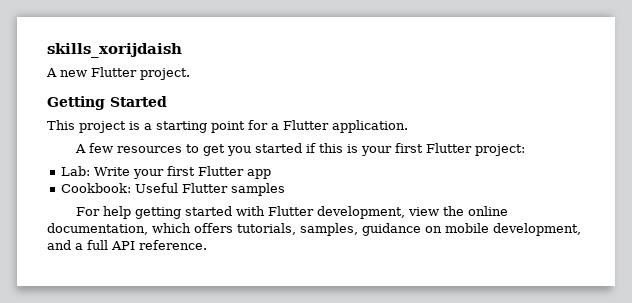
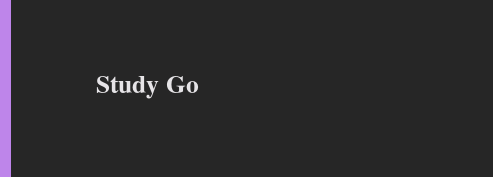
[47,43,182,58] [46,67,190,80] [47,96,167,110] [47,120,408,133] [74,143,525,156] [60,166,271,179] [60,183,285,196] [75,206,508,219] [47,223,581,236] [47,240,207,250] skills_xorijdaish // A new Flutter project. // Getting Started // This project is a starting point for a Flutter application. // A few resources to get you started if this is your first Flutter project: // Lab: Write your first Flutter app // Cookbook: Useful Flutter samples // For help getting started with Flutter development, view the online documentation, which offers tutorials, samples, guidance on mobile development, and a full API reference. -> [96,76,199,99] Study Go

